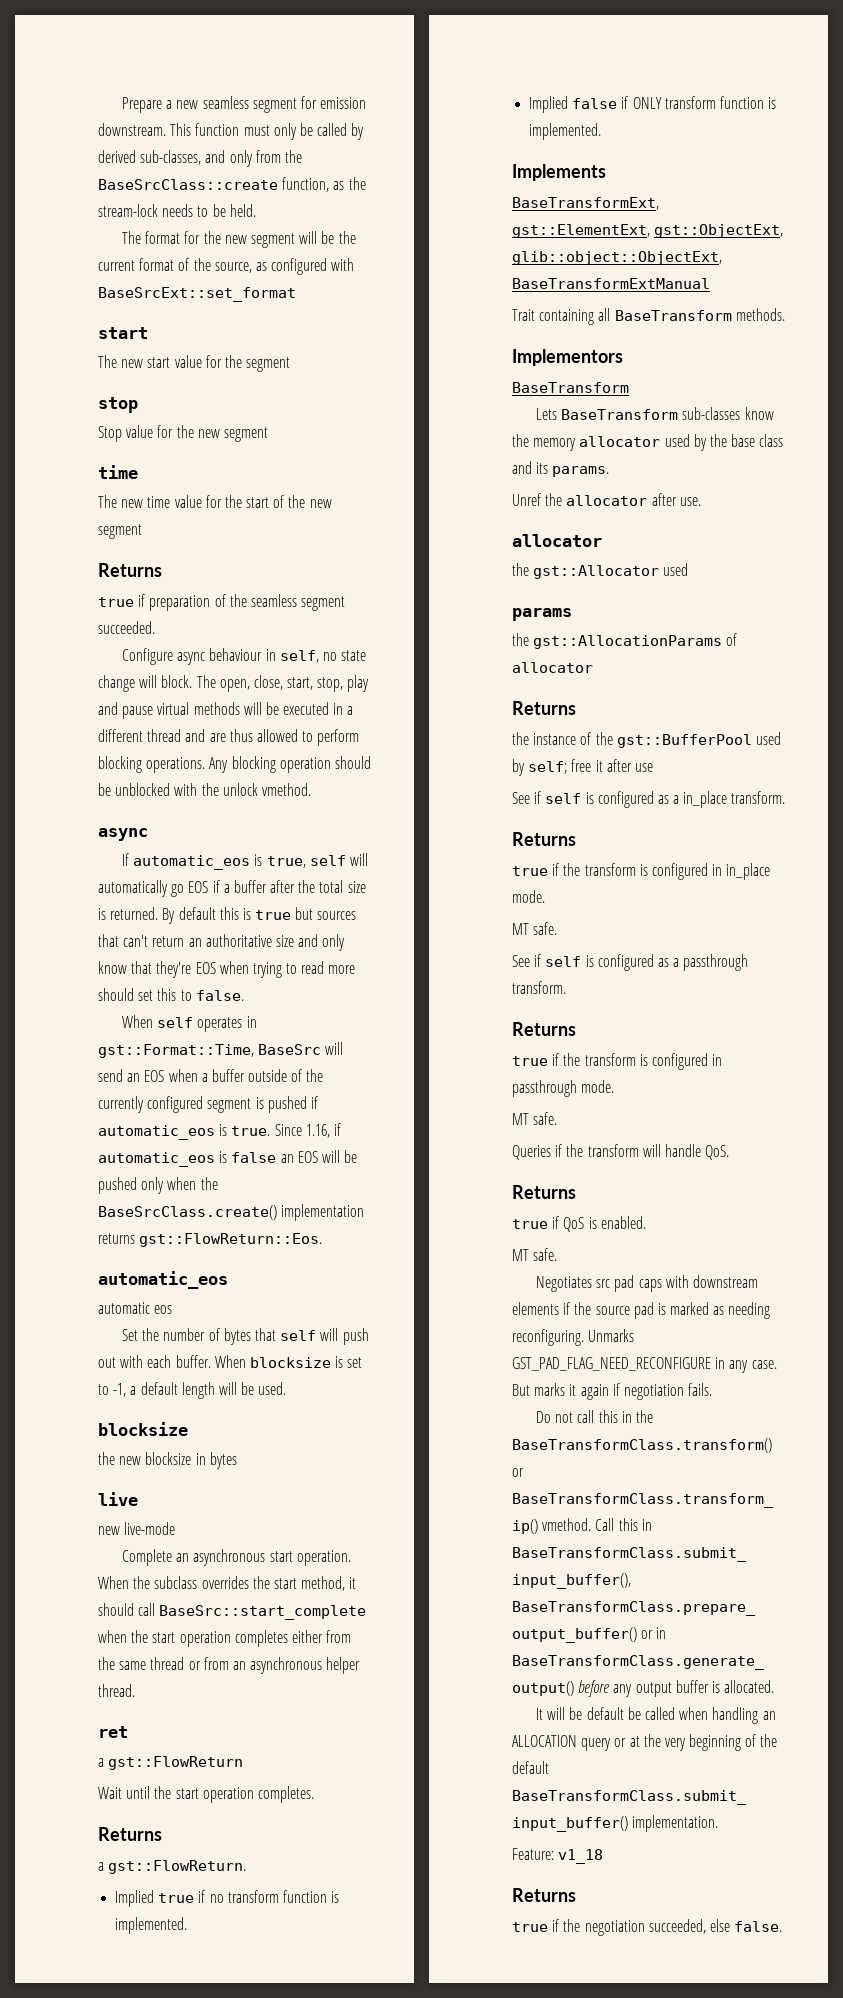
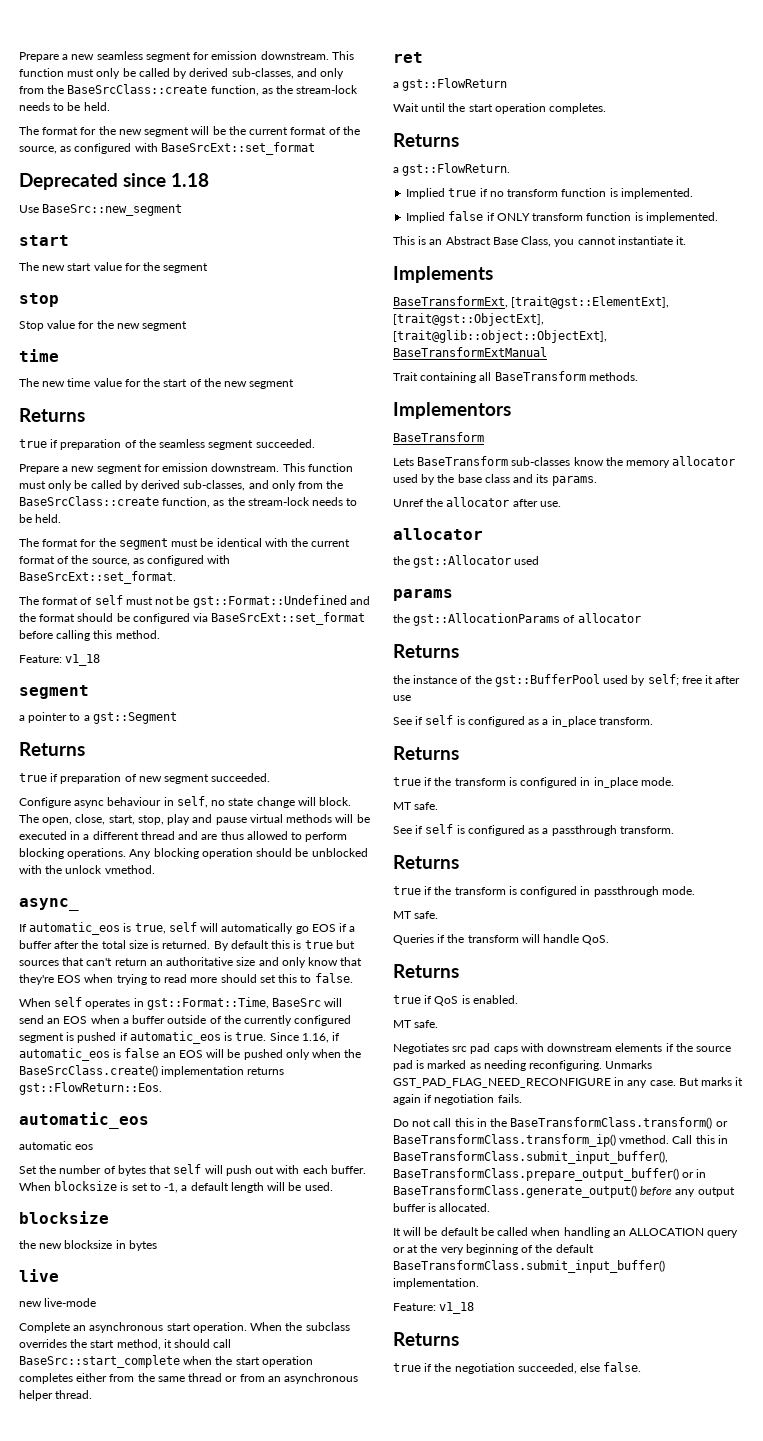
(296, 294) none -> [19,173,209,190] [19,204,183,216] // Deprecated since 1.18 // Use BaseSrc::new_segment
(155, 627) none -> [19,463,353,474] [19,480,344,491] [19,496,358,508] [19,514,62,523] [19,538,351,550] [19,555,231,566] [19,571,176,584] [19,595,370,608] [19,612,366,625] [19,630,160,641] [19,654,101,666] [19,685,89,699] [19,712,177,724] [19,742,85,756] [19,773,271,784] // Prepare a new segment for emission downstream. This function must only be called by derived sub-classes, and only from the BaseSrcClass::create function, as the stream-lock needs to be held. // The format for the segment must be identical with the current format of the source, as configured with BaseSrcExt::set_format. // The format of self must not be gst::Format::Undefined and the format should be configured via BaseSrcExt::set_format before calling this method. // Feature: v1_18 // segment // a pointer to a gst::Segment // Returns // true if preparation of new segment succeeded.
[98,828,148,841] async -> [19,898,79,911] async_
(602, 131) none -> [393,236,687,247] // This is an Abstract Base Class, you cannot instantiate it.
[512,224,784,238] [512,251,722,265] gst::ElementExt, gst::ObjectExt, glib::object::ObjectExt, -> [511,296,670,309] [393,313,544,326] [393,330,607,343] [trait@gst::ElementExt], [trait@gst::ObjectExt], [trait@glib::object::ObjectExt],

